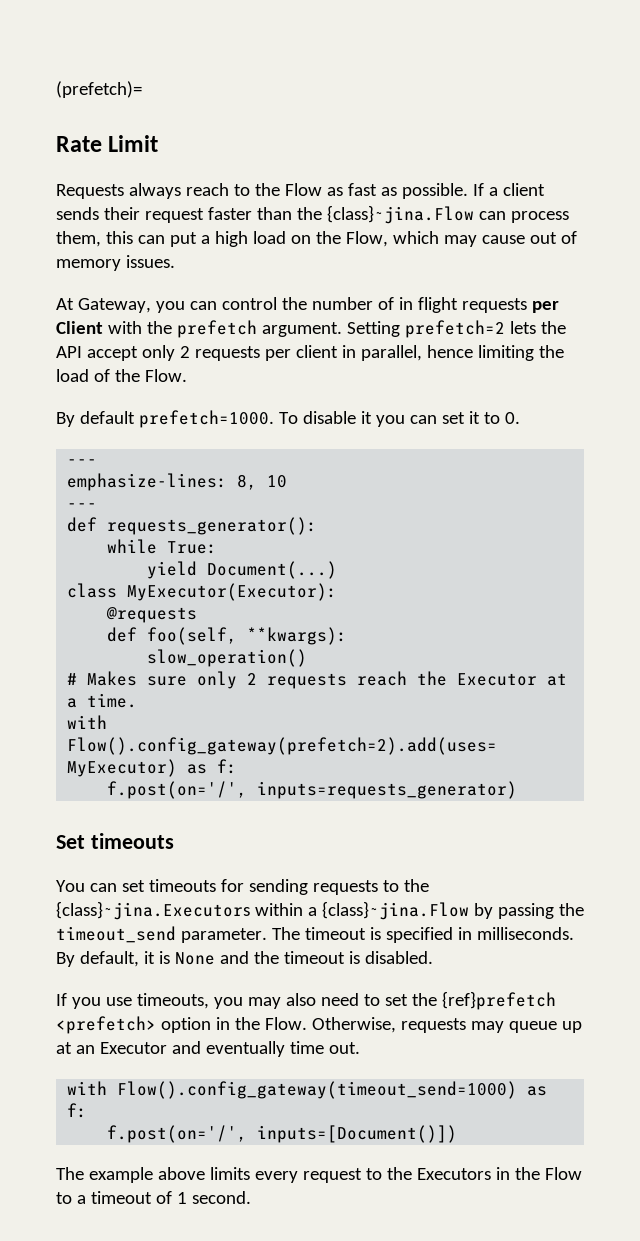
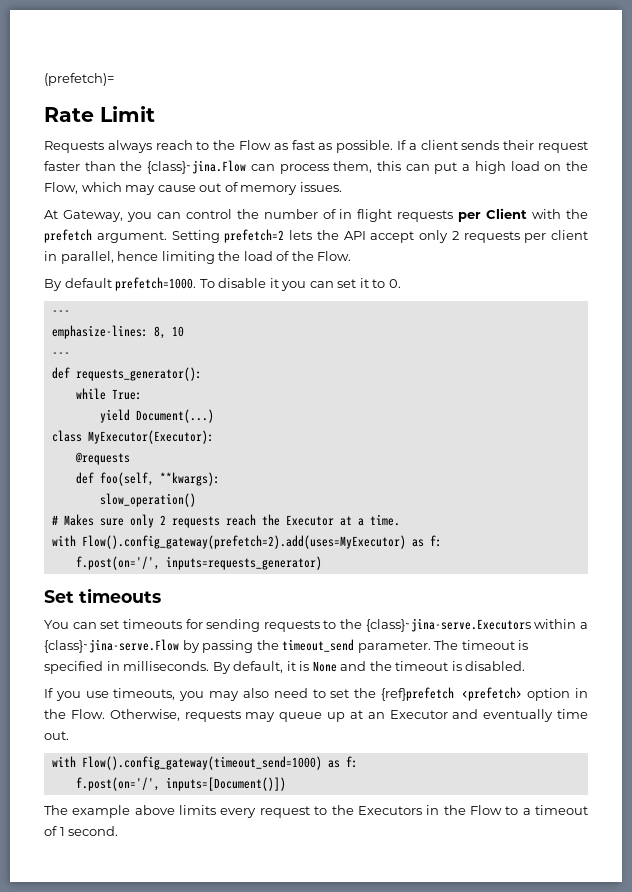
[56,901,250,920] {class}~jina.Executors -> [365,618,531,632] {class}~jina-serve.Executors
[321,901,469,920] {class}~jina.Flow -> [44,639,179,653] {class}~jina-serve.Flow

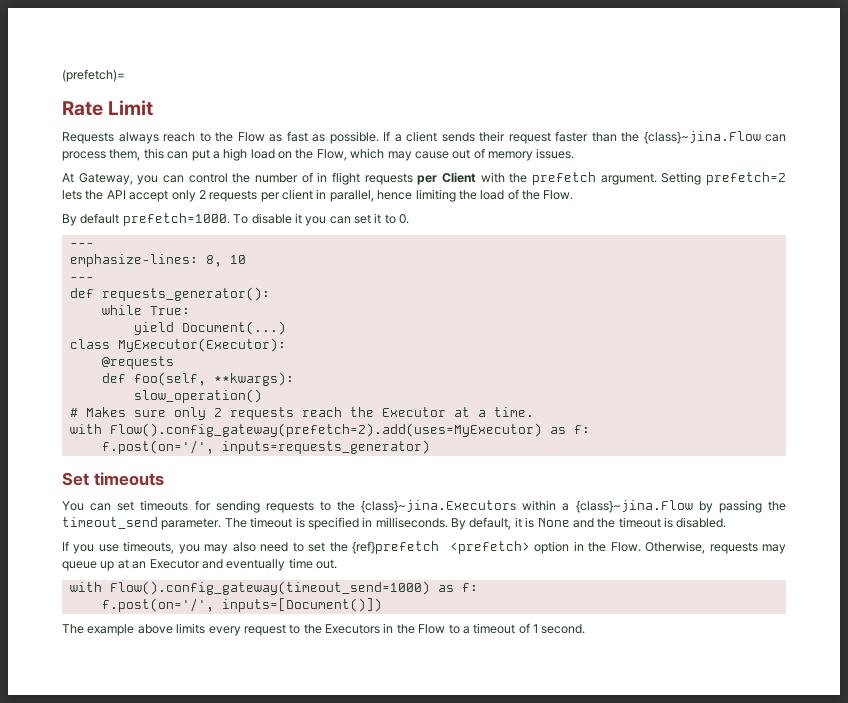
[365,618,531,632] {class}~jina-serve.Executors -> [361,500,517,513] {class}~jina.Executors
[44,639,179,653] {class}~jina-serve.Flow -> [575,500,693,513] {class}~jina.Flow

